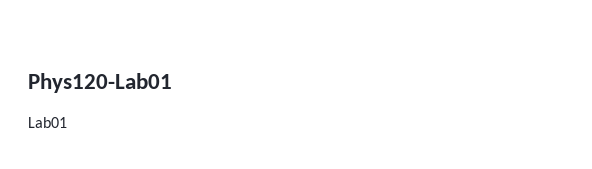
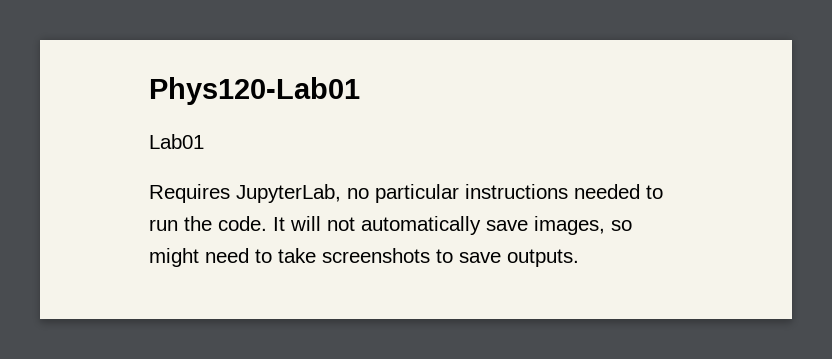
(67, 122) none -> [149,184,663,203] [149,216,632,235] [149,248,579,267] // Requires JupyterLab, no particular instructions needed to run the code. It will not automatically save images, so might need to take screenshots to save outputs.

